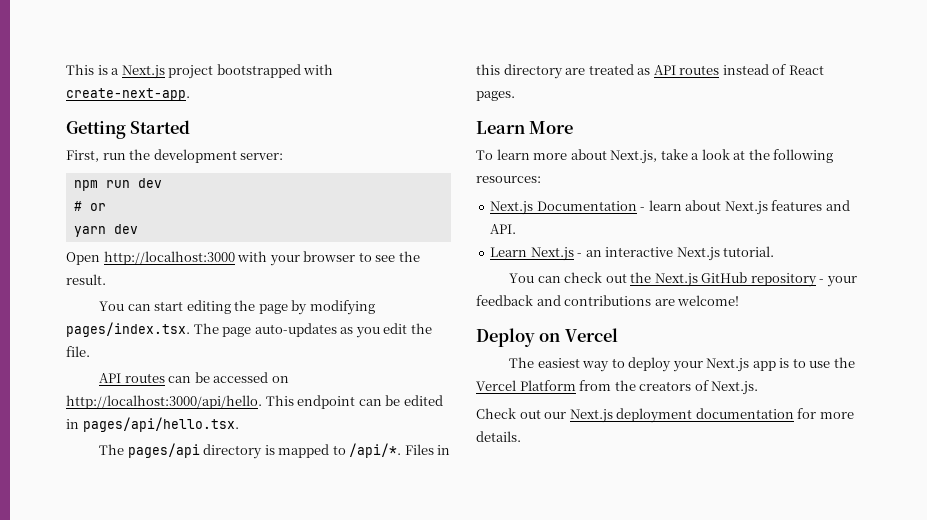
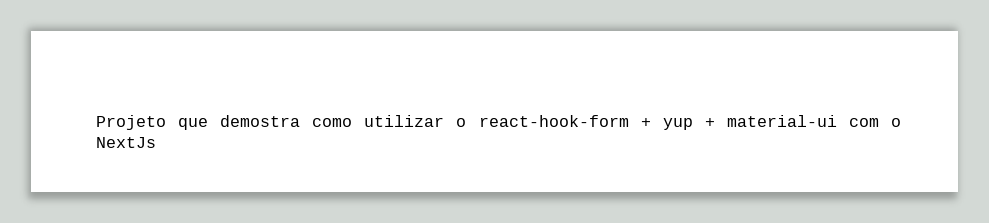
[66,64,334,79] [66,88,190,101] [66,120,191,139] [66,149,284,163] [73,178,162,191] [73,201,106,211] [73,224,138,237] [66,251,420,266] [66,274,106,285] [99,300,375,315] [66,322,432,338] [66,346,90,357] [99,372,289,383] [66,395,443,409] [66,417,239,432] [99,443,451,459] [476,64,824,79] [476,91,515,101] [476,121,574,134] [476,149,834,164] [476,176,541,183] [490,200,850,215] [490,224,517,234] [490,246,775,261] [509,272,857,287] [476,295,740,306] [476,328,618,347] [509,357,855,372] [476,380,759,395] [476,408,854,423] [476,431,521,442] This is a Next.js project bootstrapped with create-next-app. // Getting Started // First, run the development server: // npm run dev // # or // yarn dev // Open http://localhost:3000 with your browser to see the result. // You can start editing the page by modifying pages/index.tsx. The page auto-updates as you edit the file. // API routes can be accessed on http://localhost:3000/api/hello. This endpoint can be edited in pages/api/hello.tsx. // The pages/api directory is mapped to /api/*. Files in this directory are treated as API routes instead of React pages. // Learn More // To learn more about Next.js, take a look at the following resources: // Next.js Documentation - learn about Next.js features and API. // Learn Next.js - an interactive Next.js tutorial. // You can check out the Next.js GitHub repository - your feedback and contributions are welcome! // Deploy on Vercel // The easiest way to deploy your Next.js app is to use the Vercel Platform from the creators of Next.js. // Check out our Next.js deployment documentation for more details. -> [96,115,902,130] [96,137,156,148] Projeto que demostra como utilizar o react-hook-form + yup + material-ui com o NextJs

